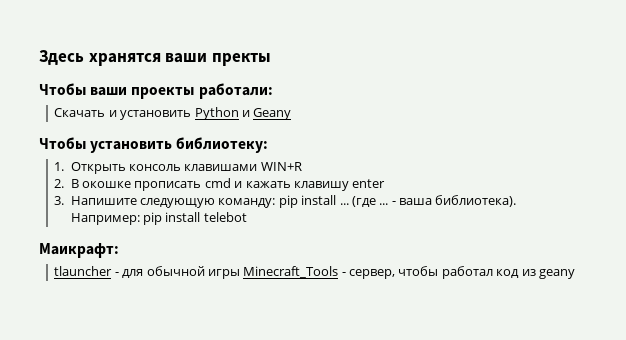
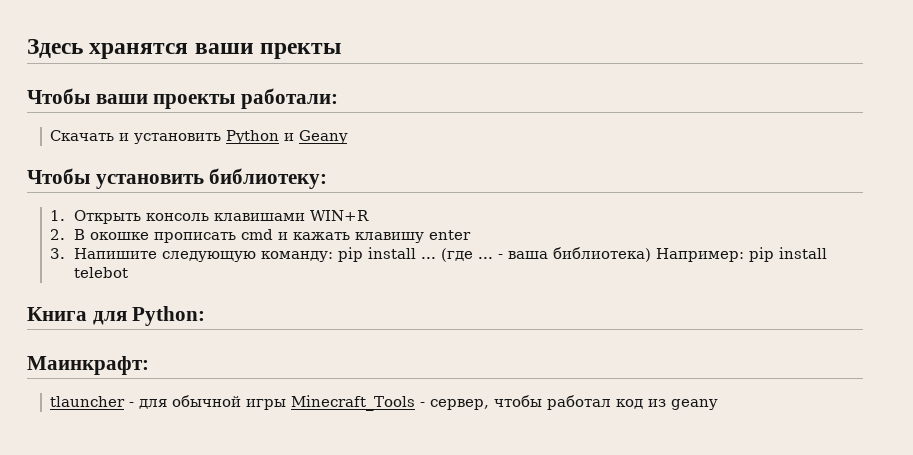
[435,195,517,207] библиотека). -> [552,247,651,262] библиотека)
[39,243,119,258] Маикрафт: -> [27,306,206,326] [27,356,149,375] Книга для Python: // Маинкрафт:

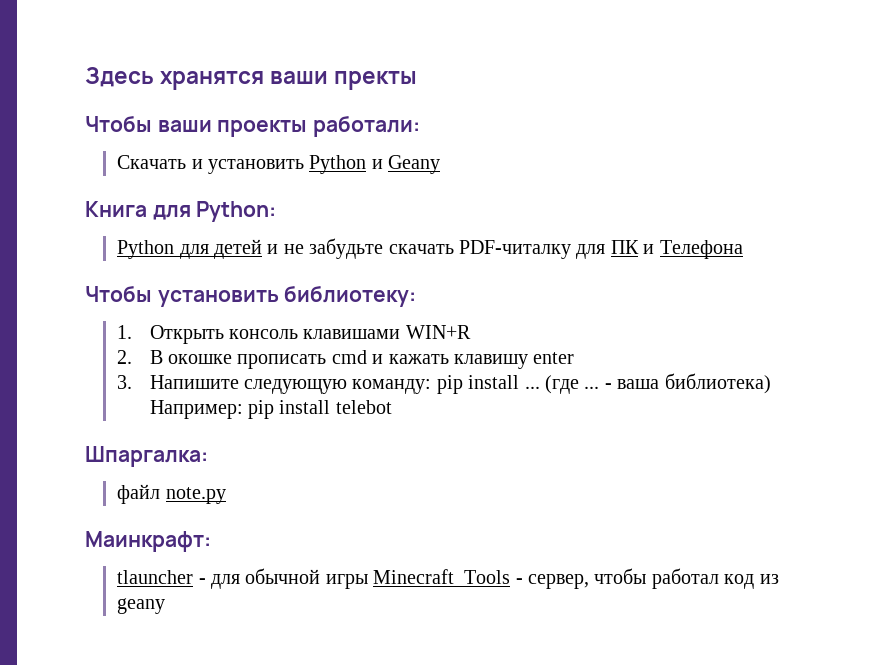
(349, 137) none -> [85,201,277,222] [117,238,743,259] // Книга для Python: // Python для детей и не забудьте скачать PDF-читалку для ПК и Телефона
[27,306,206,326] Книга для Python: -> [85,446,208,467] [117,484,226,504] Шпаргалка: // файл note.py

